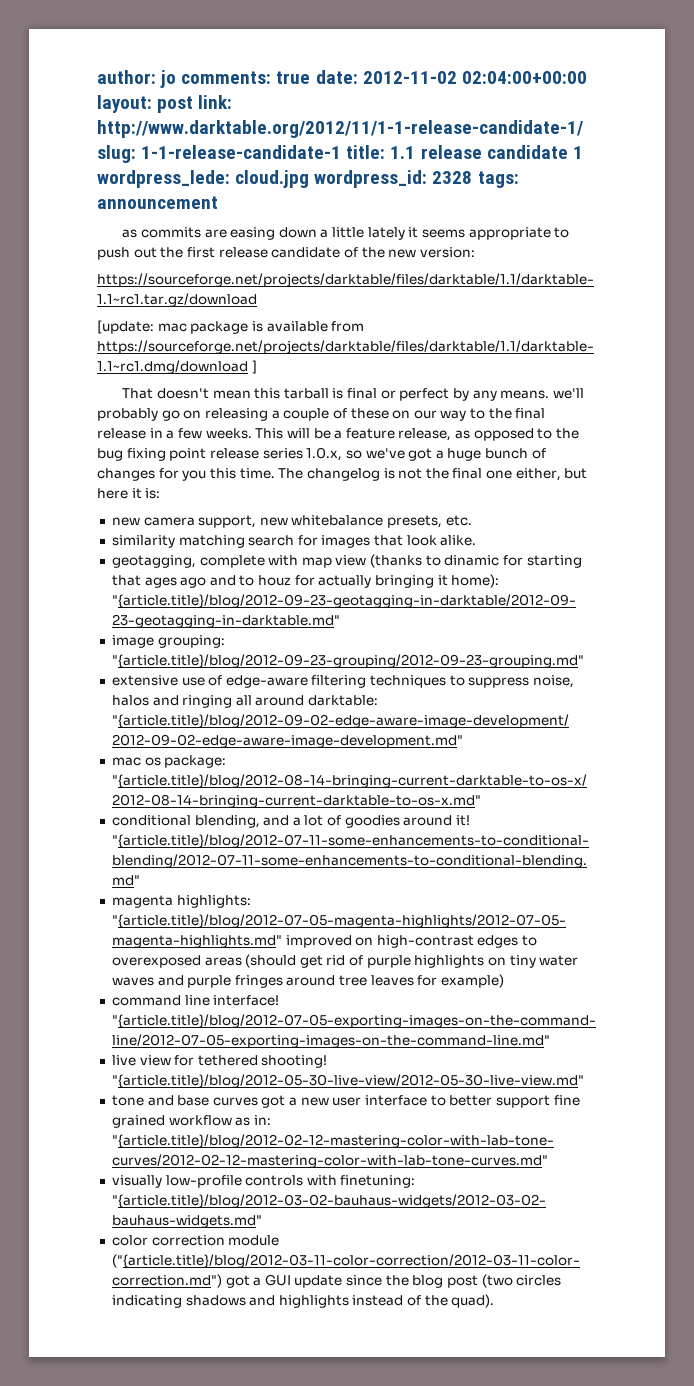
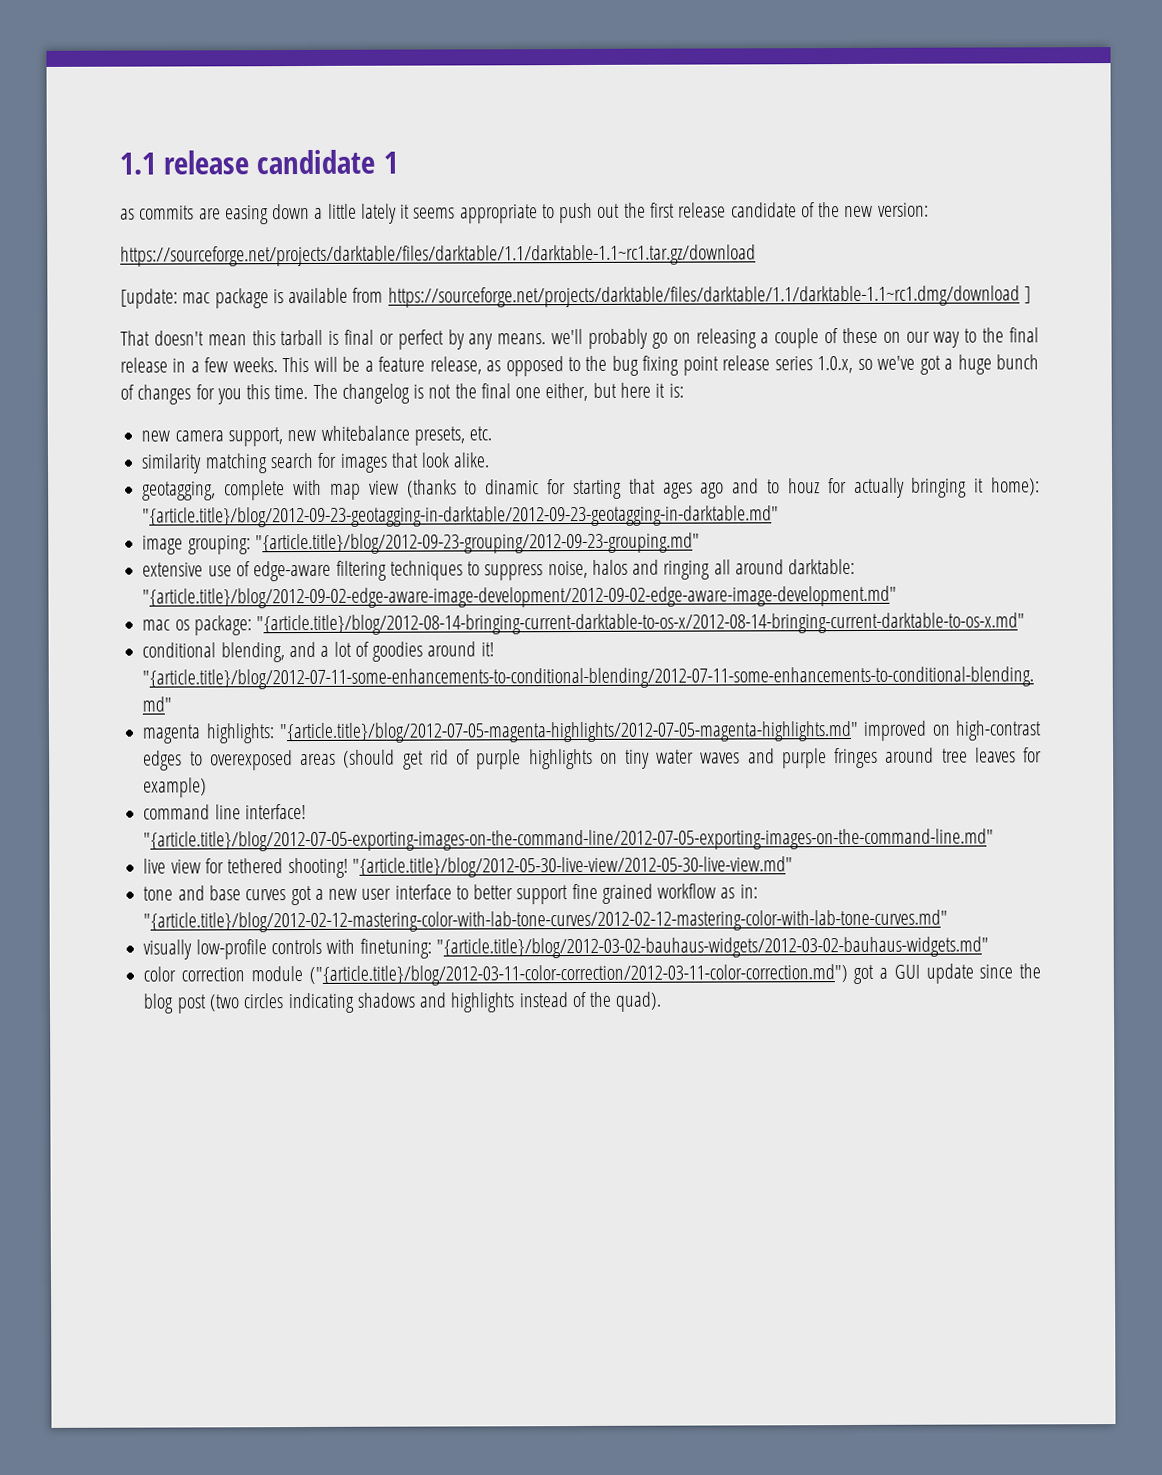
[97,70,587,88] [97,95,233,113] [97,120,583,138] [97,145,583,163] [97,170,519,188] [97,196,218,209] author: jo comments: true date: 2012-11-02 02:04:00+00:00 layout: post link: http://www.darktable.org/2012/11/1-1-release-candidate-1/ slug: 1-1-release-candidate-1 title: 1.1 release candidate 1 wordpress_lede: cloud.jpg wordpress_id: 2328 tags: announcement -> [119,149,398,175] 1.1 release candidate 1

